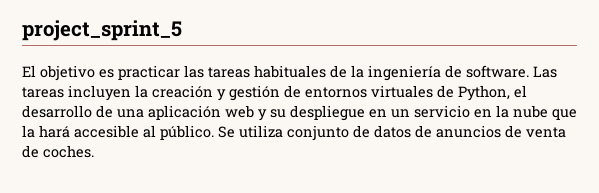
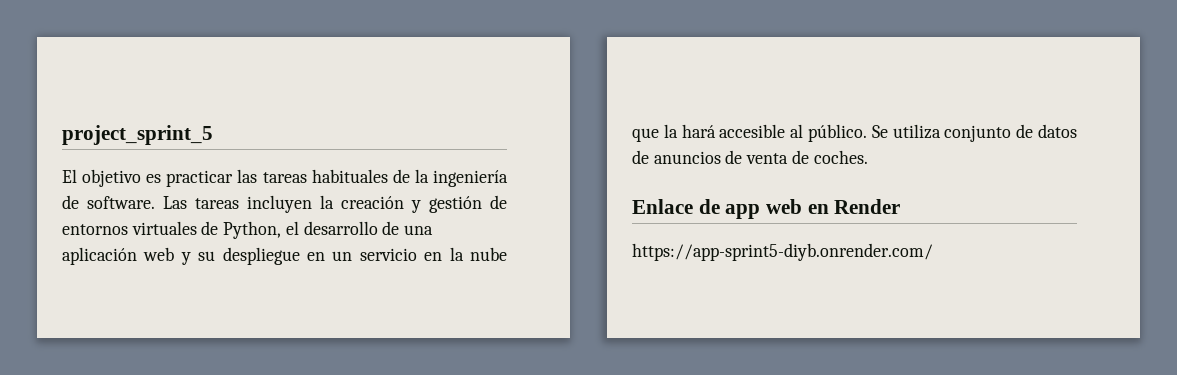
(94, 151) none -> [632,199,901,219] [632,243,933,261] // Enlace de app web en Render // https://app-sprint5-diyb.onrender.com/

